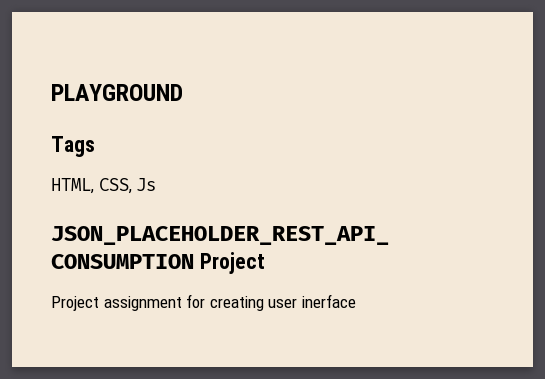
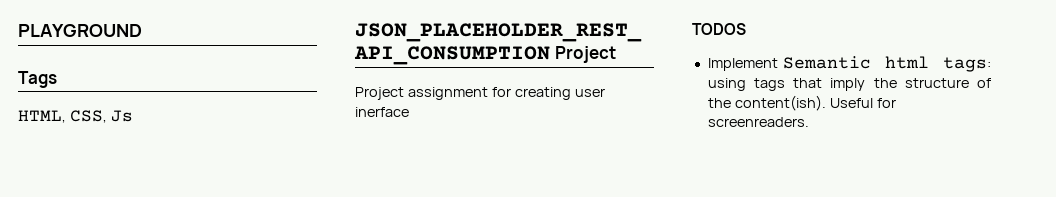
(356, 301) none -> [692,23,746,35] [707,56,991,72] [707,78,991,91] [707,95,896,111] [707,117,809,127] // TODOS // Implement Semantic html tags: using tags that imply the structure of the content(ish). Useful for screenreaders.

